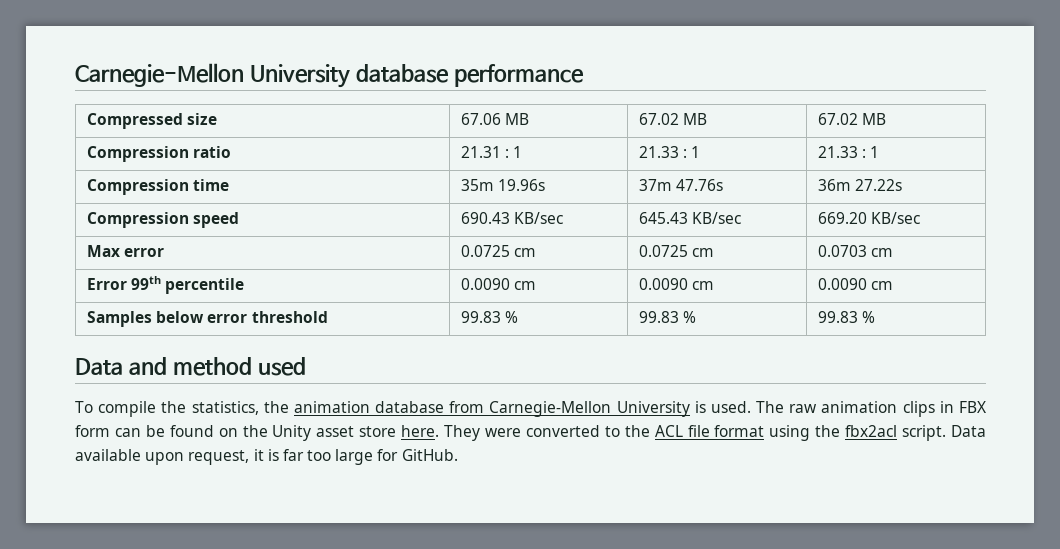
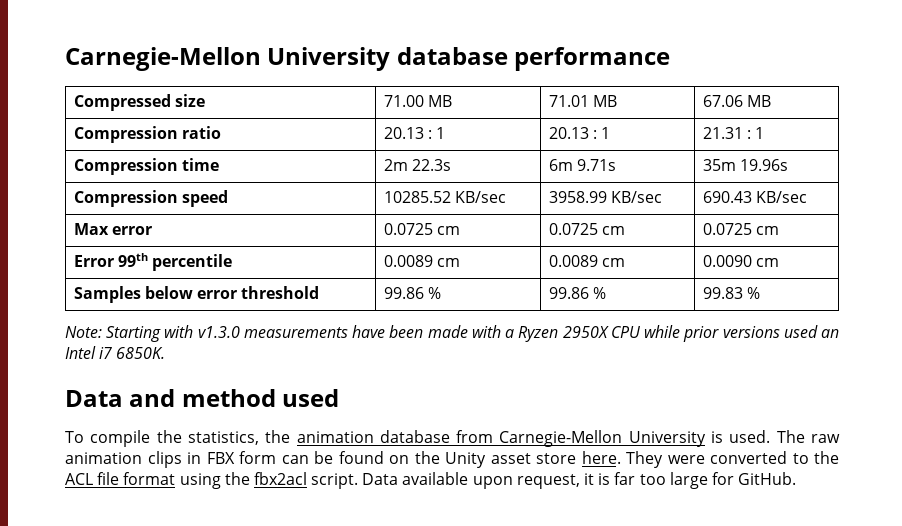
[461,113,530,125] [639,113,708,125] [818,113,859,125] 67.06 MB | 67.02 MB | 67.02 -> [383,95,453,107] [548,95,618,107] [702,95,743,107] 71.00 MB | 71.01 MB | 67.06
[461,146,523,158] [639,146,701,158] [818,146,859,158] 21.31 : 1 | 21.33 : 1 | 21.33 -> [383,127,446,139] [548,127,611,139] [702,127,743,139] 20.13 : 1 | 20.13 : 1 | 21.31
[461,179,546,191] [639,179,724,191] [818,179,903,191] 35m 19.96s | 37m 47.76s | 36m 27.22s -> [383,159,452,171] [548,159,617,171] [702,159,789,171] 2m 22.3s | 6m 9.71s | 35m 19.96s
[461,212,564,224] [639,212,742,224] [818,212,868,224] 690.43 KB/sec | 645.43 KB/sec | 669.20 -> [383,191,507,203] [548,191,663,203] [702,191,752,203] 10285.52 KB/sec | 3958.99 KB/sec | 690.43
[818,245,868,257] 0.0703 -> [702,223,752,235] 0.0725
[461,278,537,290] [639,278,689,290] 0.0090 cm | 0.0090 -> [383,255,461,267] [548,255,598,267] 0.0089 cm | 0.0089
[461,311,519,323] [639,311,697,323] [818,311,876,323] 99.83 % | 99.83 % | 99.83 % -> [383,287,442,299] [548,287,607,299] [702,287,761,299] [65,325,840,342] [65,346,166,359] 99.86 % | 99.86 % | 99.83 % // Note: Starting with v1.3.0 measurements have been made with a Ryzen 2950X CPU while prior versions used an Intel i7 6850K.

